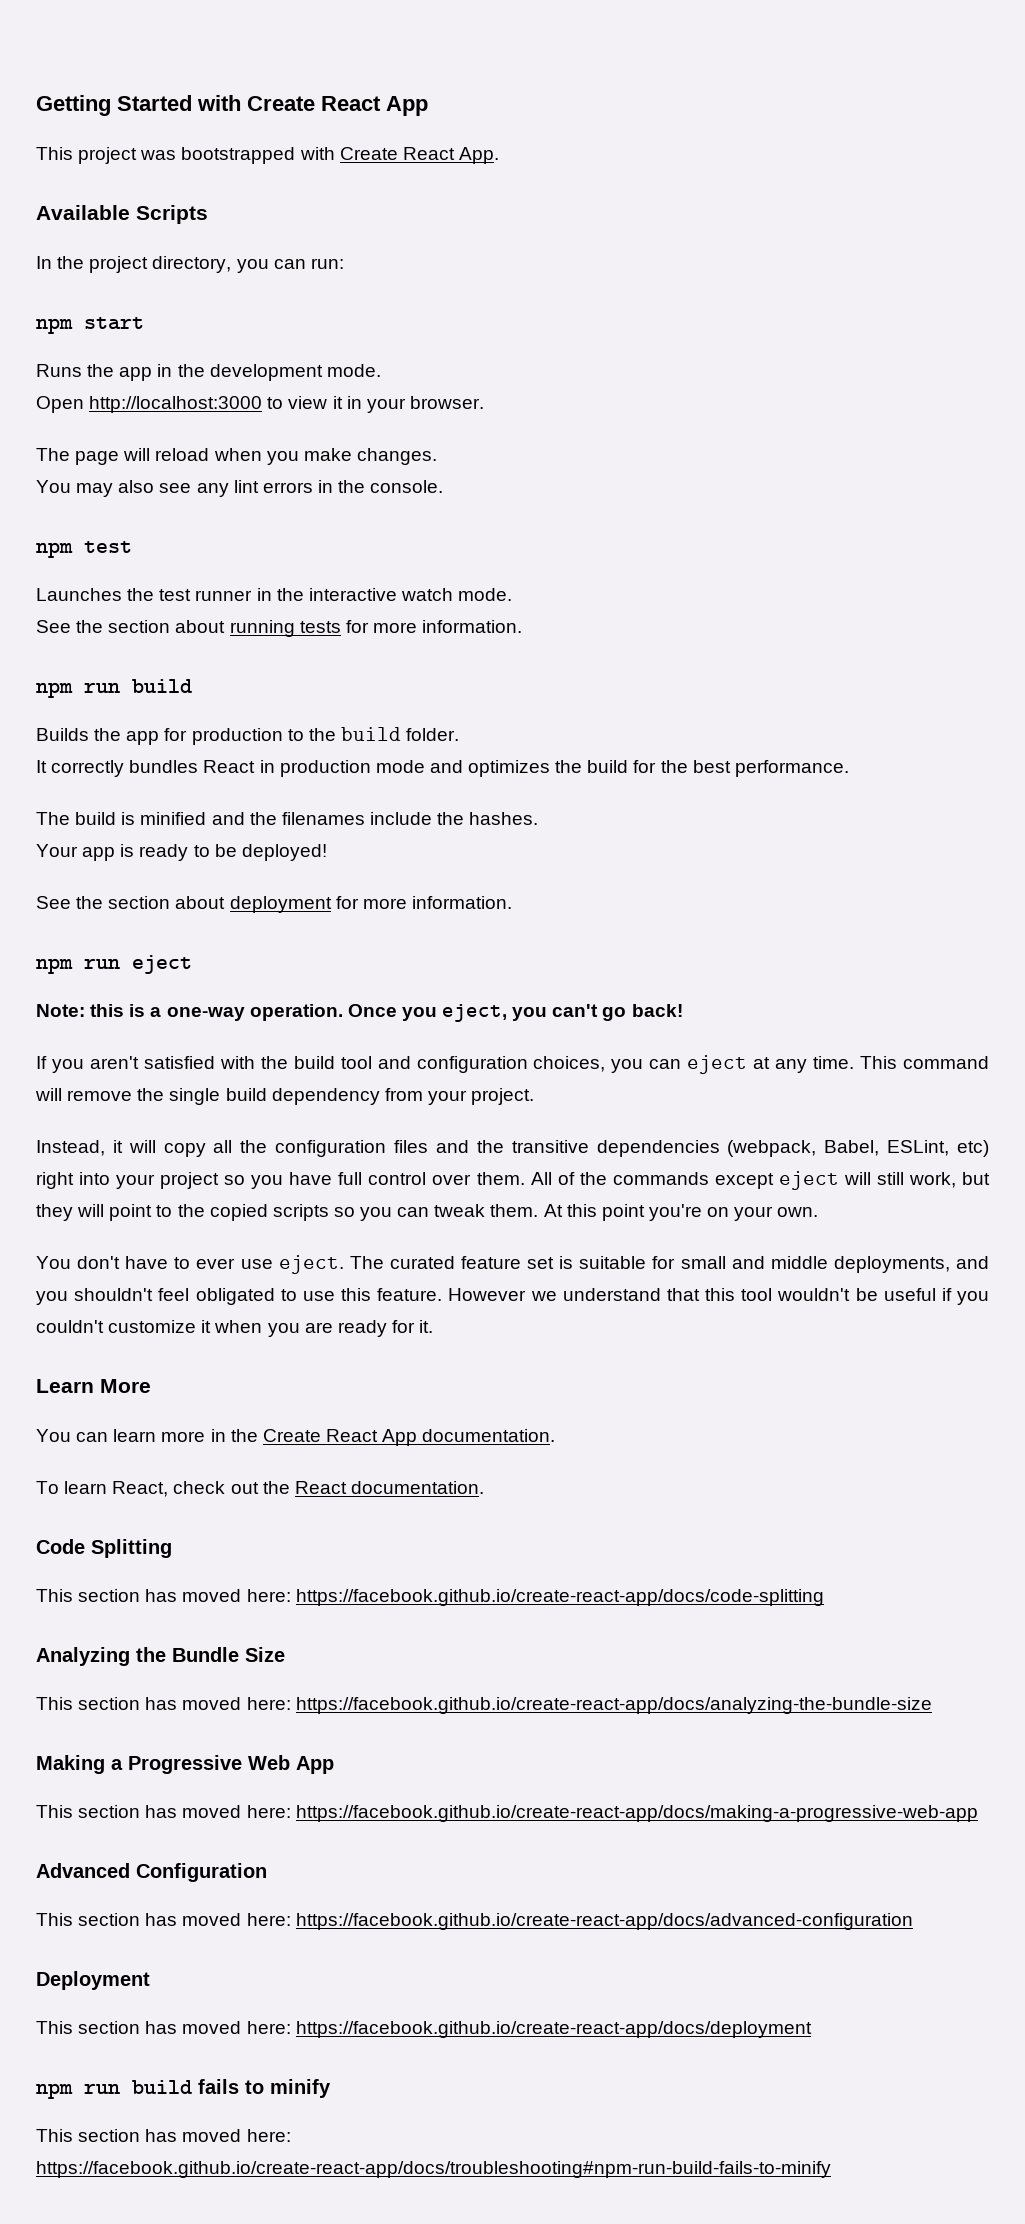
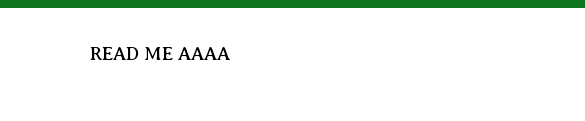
[36,95,428,116] [36,147,499,164] [36,205,208,224] [36,256,344,273] [36,317,144,334] [36,364,381,381] [36,396,484,413] [36,448,437,465] [36,480,444,497] [36,541,132,558] [36,588,513,601] [36,620,523,637] [36,679,192,698] [36,727,460,745] [36,760,849,777] [36,812,539,825] [36,844,327,861] [36,896,512,913] [36,955,192,974] [36,1004,683,1022] [36,1055,990,1074] [35,1088,535,1105] [36,1140,990,1157] [36,1171,990,1190] [36,1204,819,1221] [36,1255,989,1274] [36,1288,989,1305] [36,1320,434,1337] [36,1379,151,1393] [36,1429,556,1446] [36,1481,484,1497] [36,1539,172,1558] [36,1589,824,1606] [36,1647,285,1666] [36,1697,932,1714] [36,1755,334,1774] [36,1805,978,1822] [36,1863,267,1882] [36,1913,913,1930] [36,1971,150,1990] [36,2021,812,2038] [36,2079,331,2099] [36,2129,291,2142] [36,2161,831,2178] Getting Started with Create React App // This project was bootstrapped with Create React App. // Available Scripts // In the project directory, you can run: // npm start // Runs the app in the development mode. // Open http://localhost:3000 to view it in your browser. // The page will reload when you make changes. // You may also see any lint errors in the console. // npm test // Launches the test runner in the interactive watch mode. // See the section about running tests for more information. // npm run build // Builds the app for production to the build folder. // It correctly bundles React in production mode and optimizes the build for the best performance. // The build is minified and the filenames include the hashes. // Your app is ready to be deployed! // See the section about deployment for more information. // npm run eject // Note: this is a one-way operation. Once you eject, you can't go back! // If you aren't satisfied with the build tool and configuration choices, you can eject at any time. This command will remove the single build dependency from your project. // Instead, it will copy all the configuration files and the transitive dependencies (webpack, Babel, ESLint, etc) right into your project so you have full control over them. All of the commands except eject will still work, but they will point to the copied scripts so you can tweak them. At this point you're on your own. // You don't have to ever use eject. The curated feature set is suitable for small and middle deployments, and you shouldn't feel obligated to use this feature. However we understand that this tool wouldn't be useful if you couldn't customize it when you are ready for it. // Learn More // You can learn more in the Create React App documentation. // To learn React, check out the React documentation. // Code Splitting // This section has moved here: https://facebook.github.io/create-react-app/docs/code-splitting // Analyzing the Bundle Size // This section has moved here: https://facebook.github.io/create-react-app/docs/analyzing-the-bundle-size // Making a Progressive Web App // This section has moved here: https://facebook.github.io/create-react-app/docs/making-a-progressive-web-app // Advanced Configuration // This section has moved here: https://facebook.github.io/create-react-app/docs/advanced-configuration // Deployment // This section has moved here: https://facebook.github.io/create-react-app/docs/deployment // npm run build fails to minify // This section has moved here: https://facebook.github.io/create-react-app/docs/troubleshooting#npm-run-build-fails-to-minify -> [90,47,231,60] READ ME AAAA

